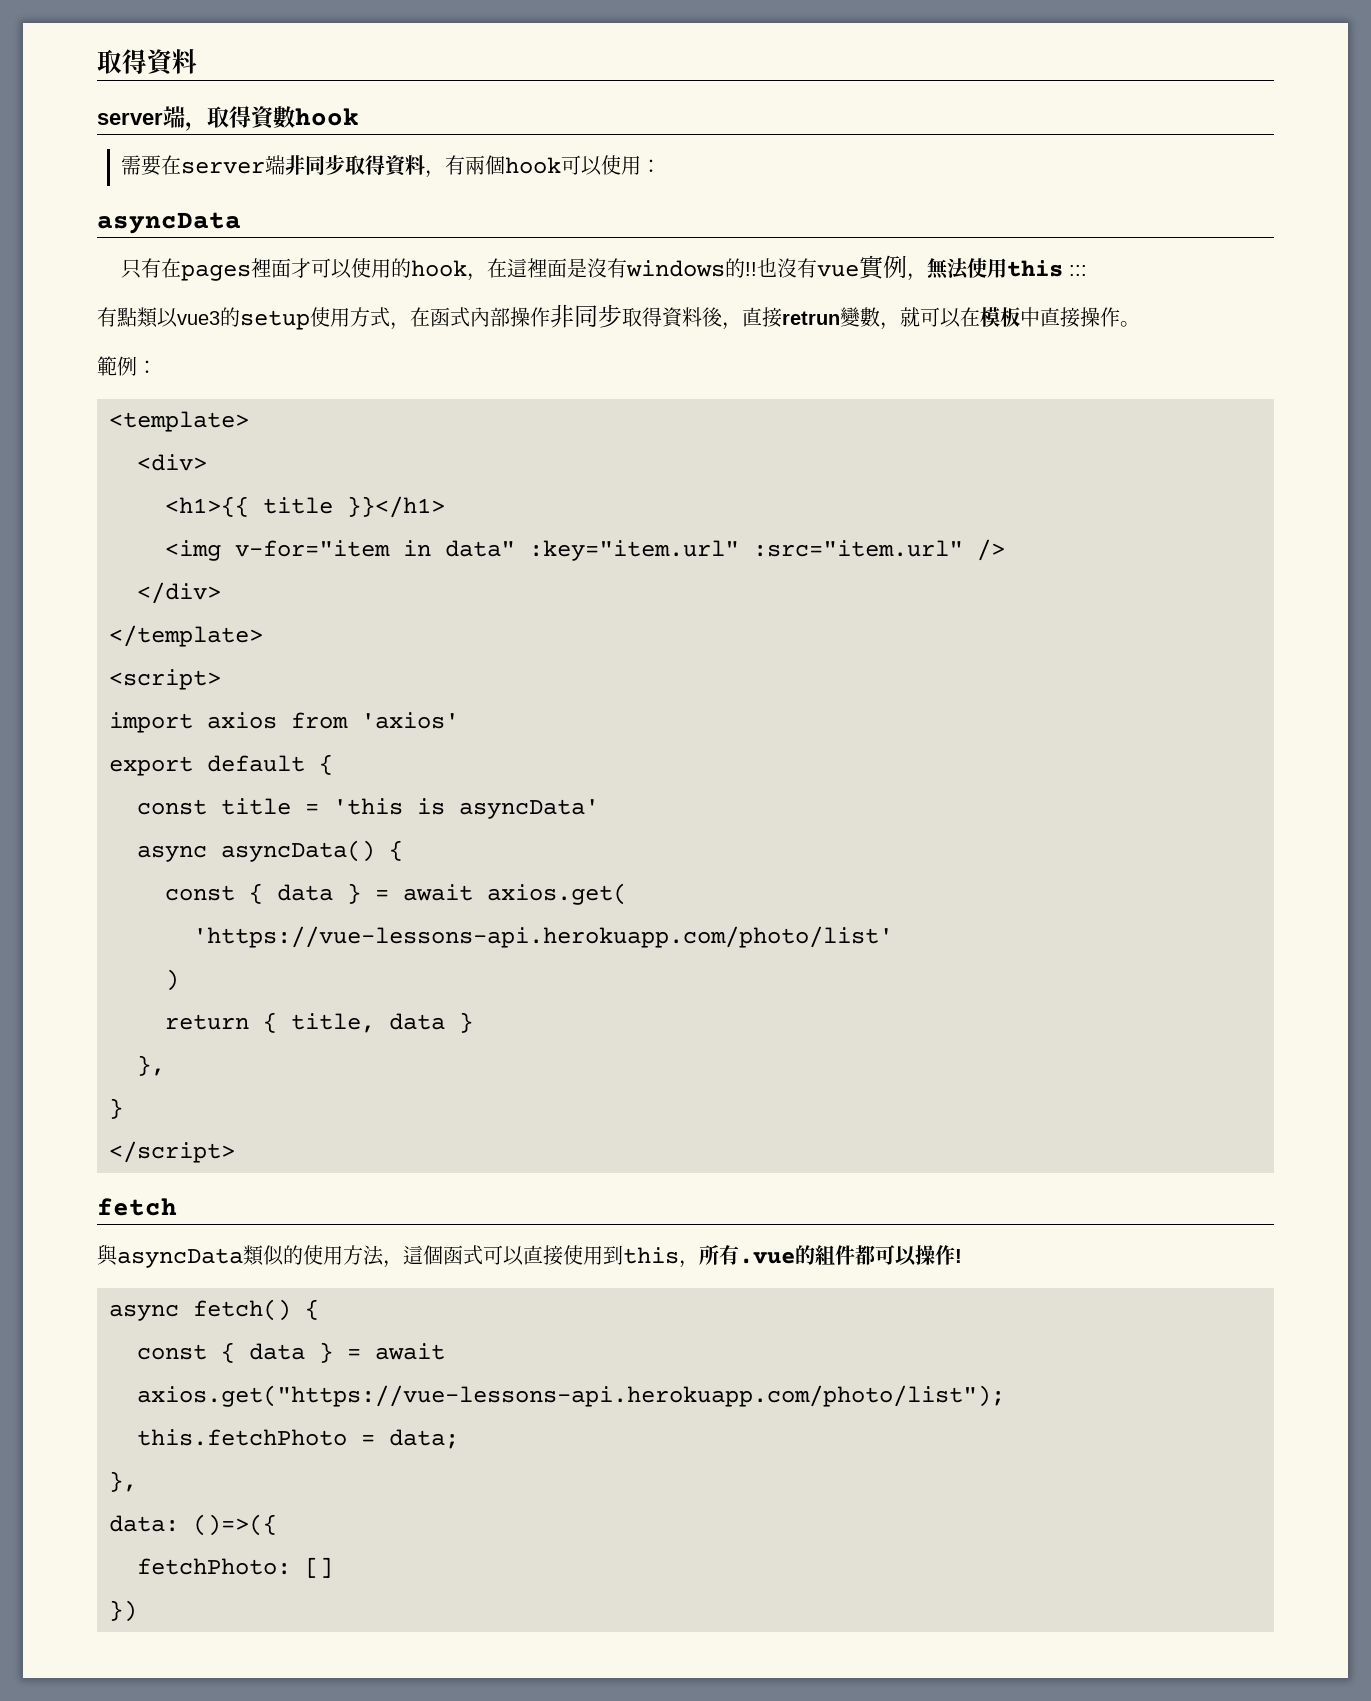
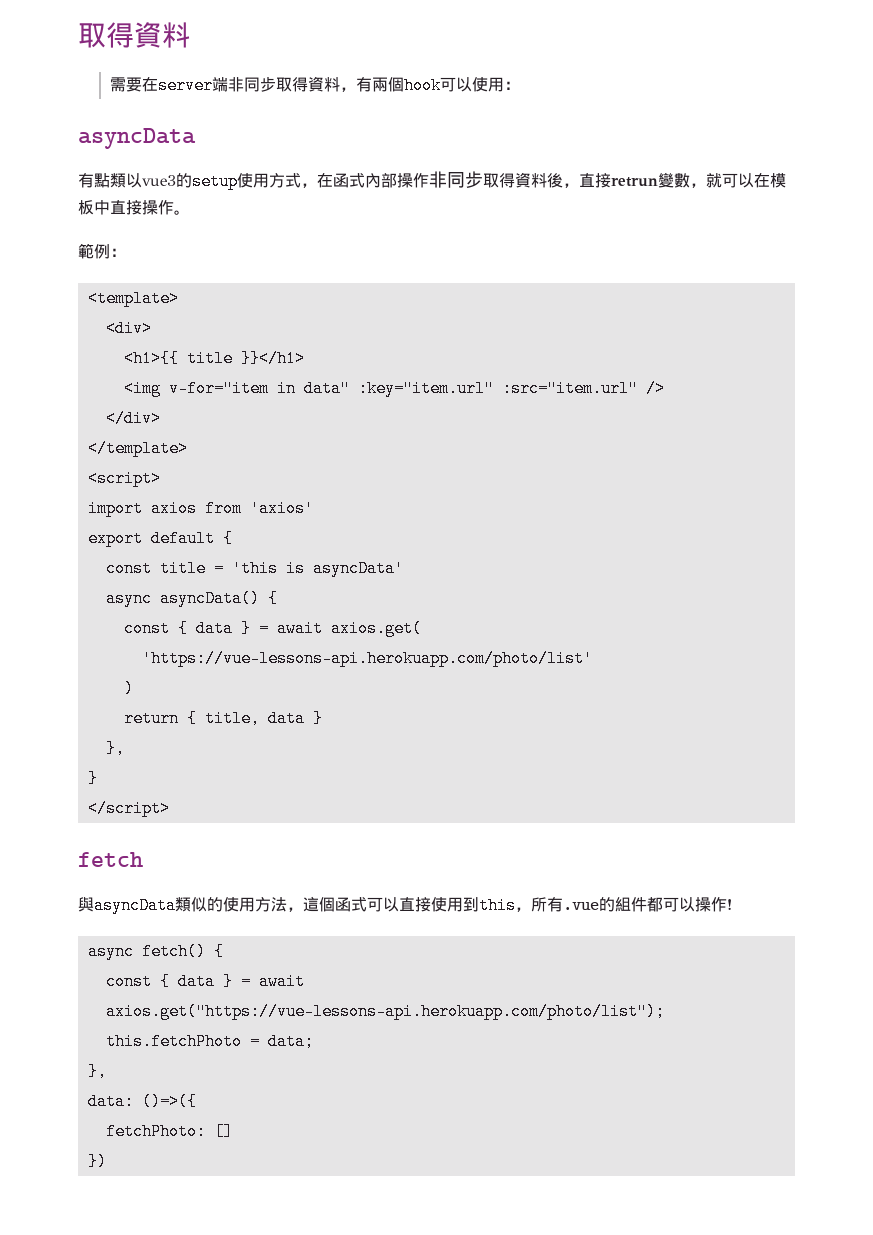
[97,49,197,76] [97,106,359,131] 取得資料 // server端，取得資數hook -> [78,22,190,48] 取得資料
[120,255,1087,281] // 只有在pages裡面才可以使用的hook，在這裡面是沒有windows的!!也沒有vue實例，無法使用this ::: -> (196, 138) none

